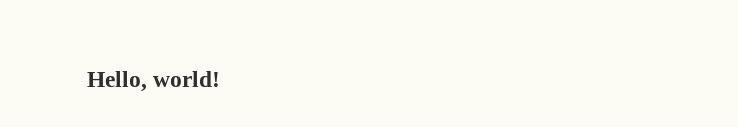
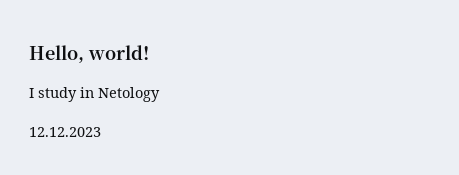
(221, 79) none -> [29,87,160,102] [29,127,101,137] // I study in Netology // 12.12.2023

